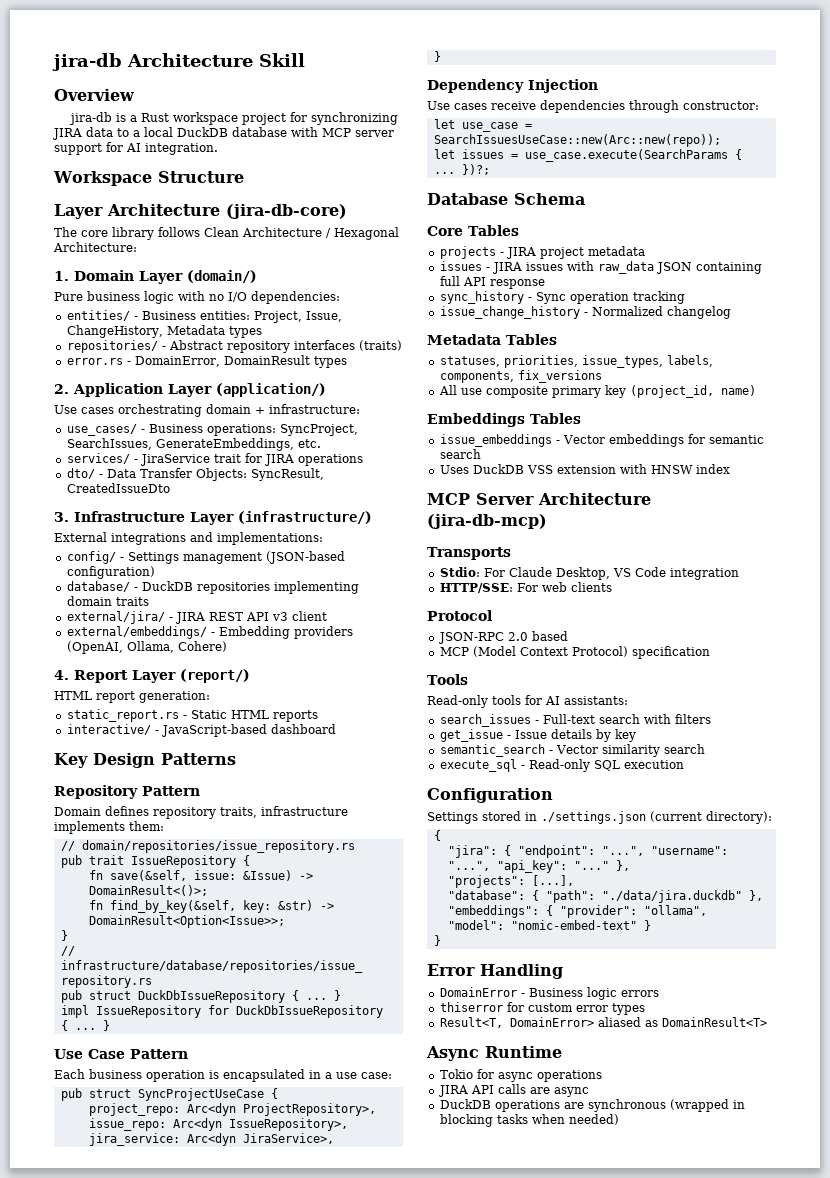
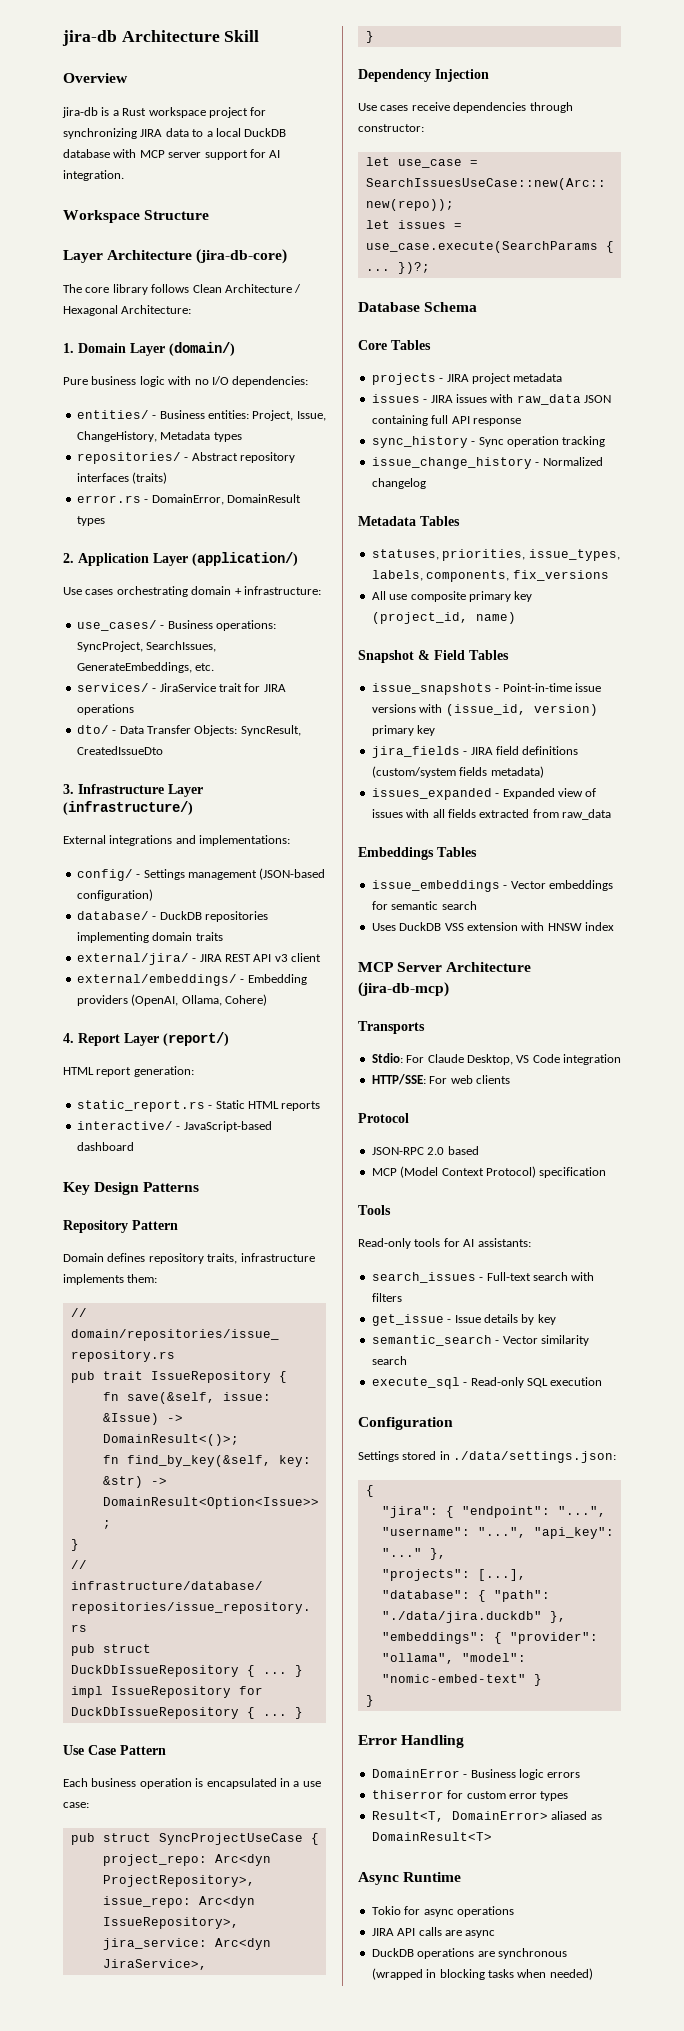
(756, 390) none -> [358,650,509,663] [371,683,601,695] [371,704,598,716] [371,725,436,736] [371,746,579,758] [371,766,544,778] [371,788,597,800] [371,809,611,820] // Snapshot & Field Tables // issue_snapshots - Point-in-time issue versions with (issue_id, version) primary key // jira_fields - JIRA field definitions (custom/system fields metadata) // issues_expanded - Expanded view of issues with all fields extracted from raw_data
[541,811,772,824] ./settings.json (current directory): -> [453,1451,617,1463] ./data/settings.json:

